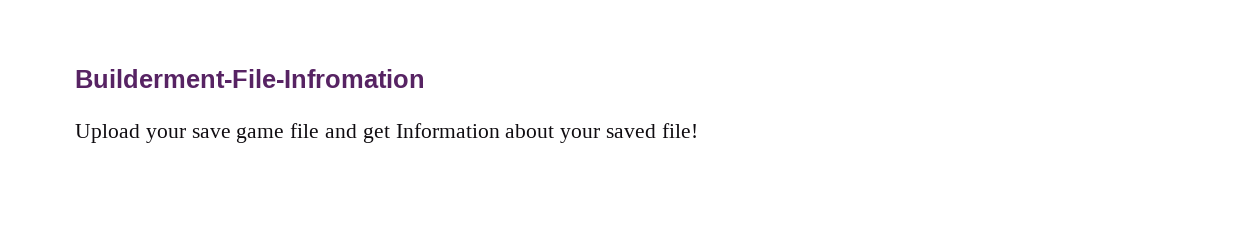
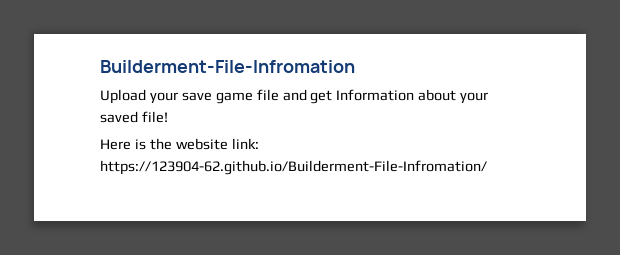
(698, 130) none -> [100,138,259,150] [100,160,487,175] // Here is the website link: https://123904-62.github.io/Builderment-File-Infromation/

